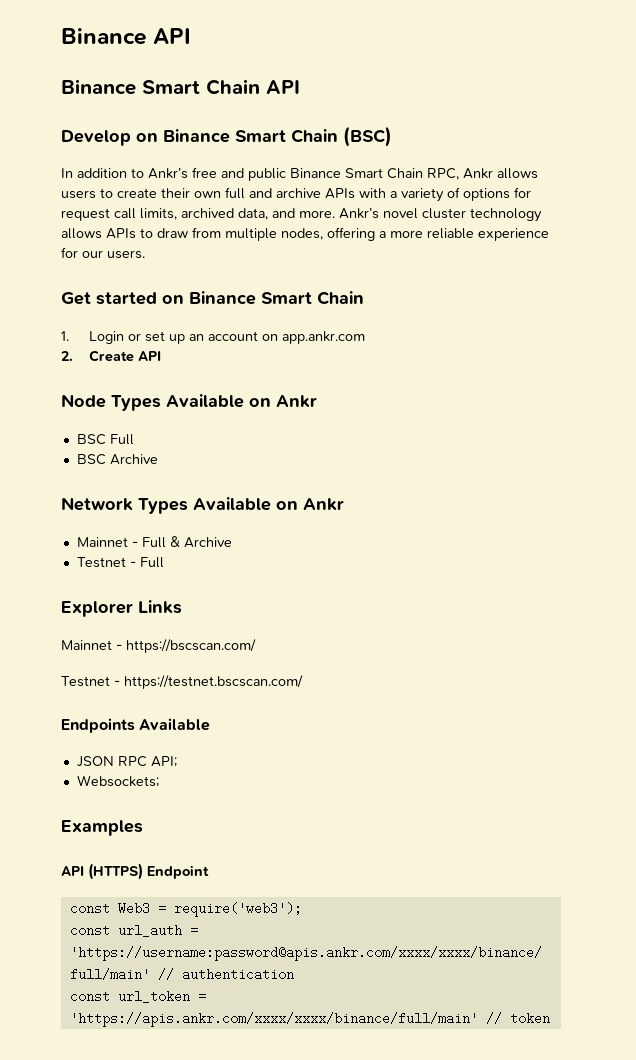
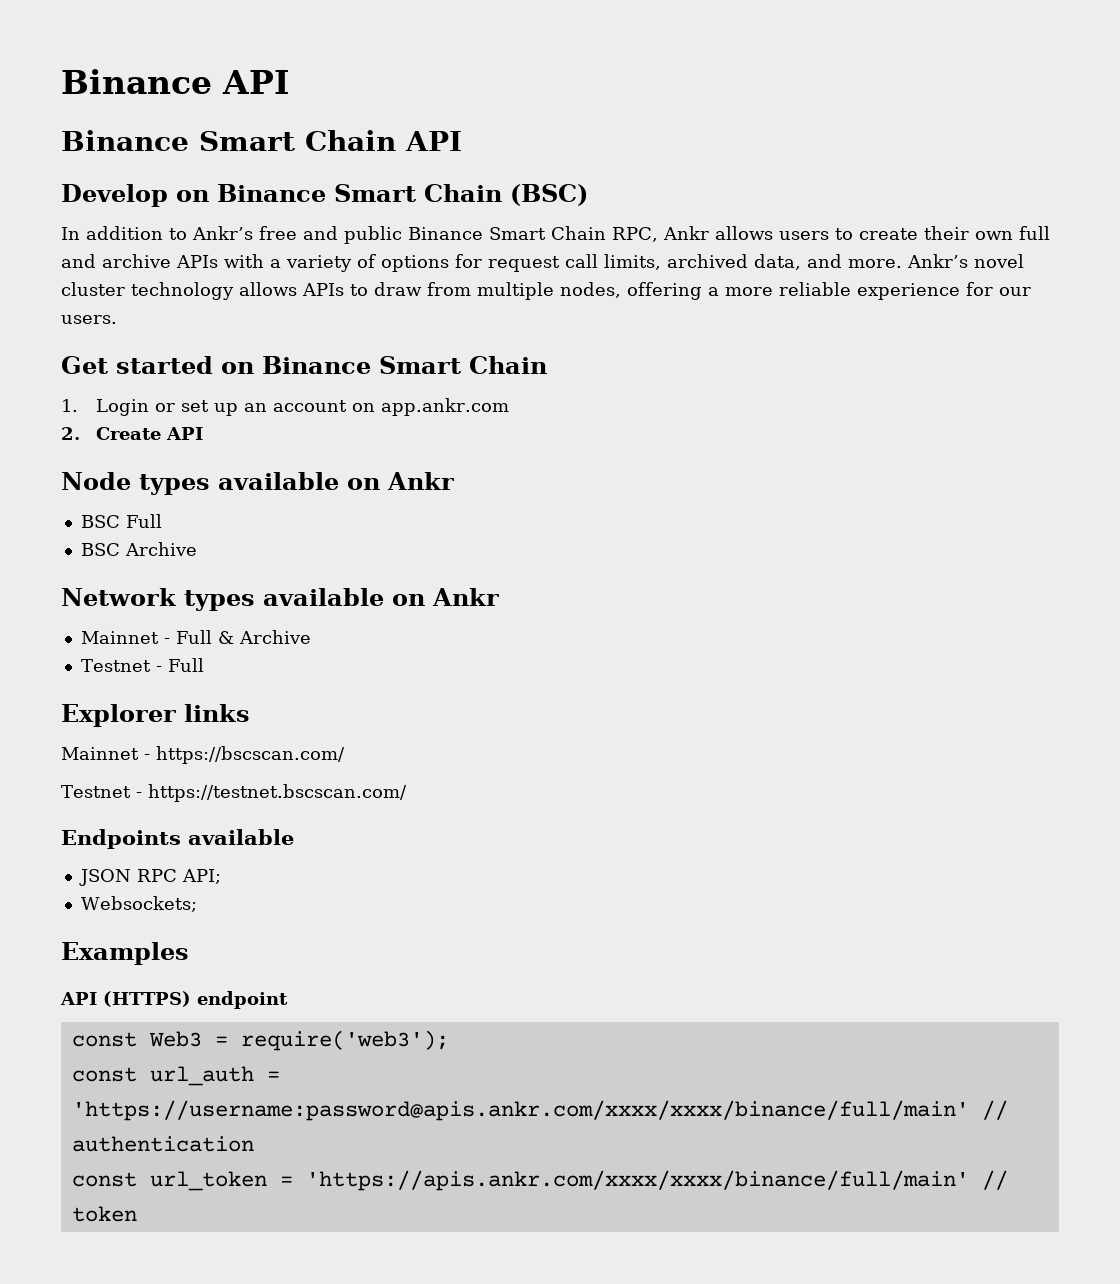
[111,394,244,411] Types Available -> [139,472,339,495] types available
[138,497,271,514] Types Available -> [184,588,384,611] types available
[138,600,182,614] Links -> [184,704,250,722] links
[139,718,211,731] Available -> [188,829,294,845] available
[147,865,209,879] Endpoint -> [197,991,288,1009] endpoint

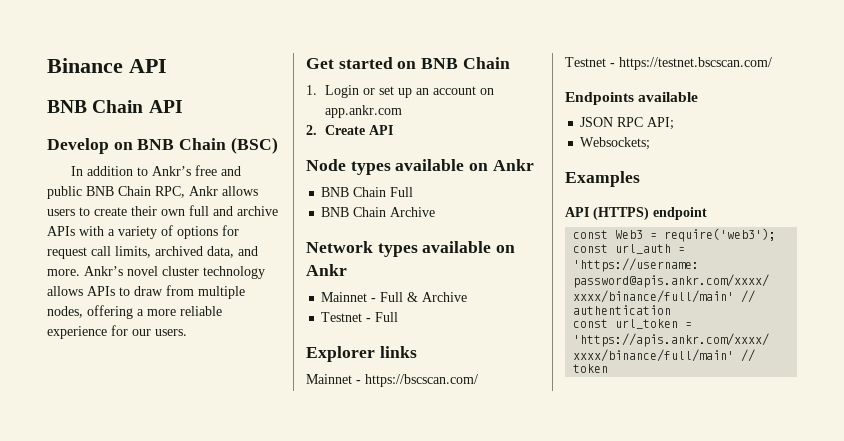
[61,130,295,151] Binance Smart -> [47,100,87,113] BNB
[217,184,416,202] Binance Smart -> [137,139,175,150] BNB
[408,227,546,240] Binance Smart -> [86,186,114,196] BNB
[262,356,461,374] Binance Smart -> [421,58,459,69] BNB
[80,514,162,528] [80,543,120,556] BSC Full // BSC -> [321,187,414,197] [321,207,387,217] BNB Chain Full // BNB Chain

